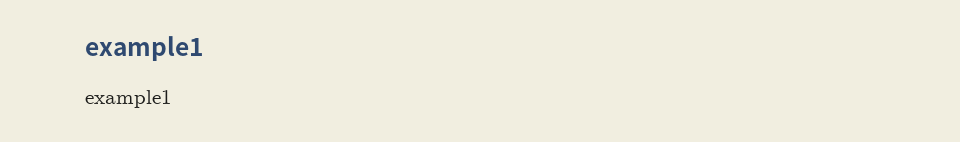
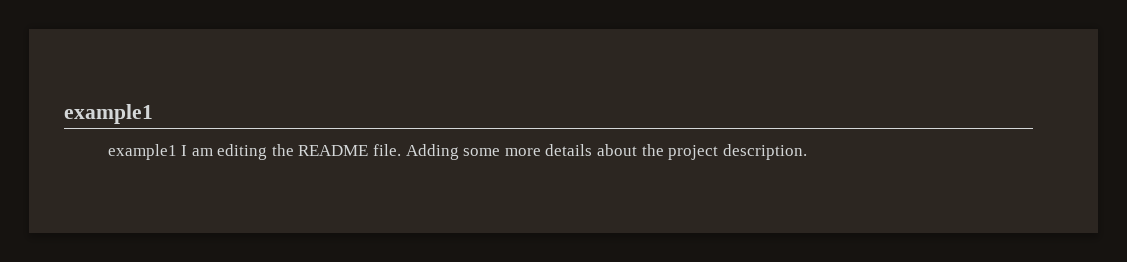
(172, 99) none -> [181,144,807,160] I am editing the README file. Adding some more details about the project description.

